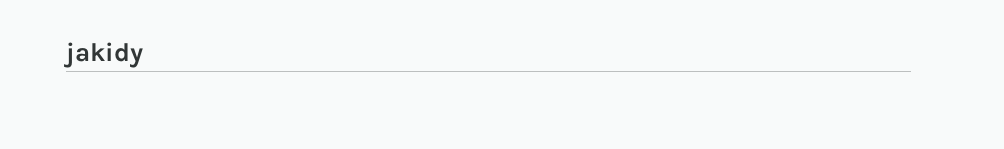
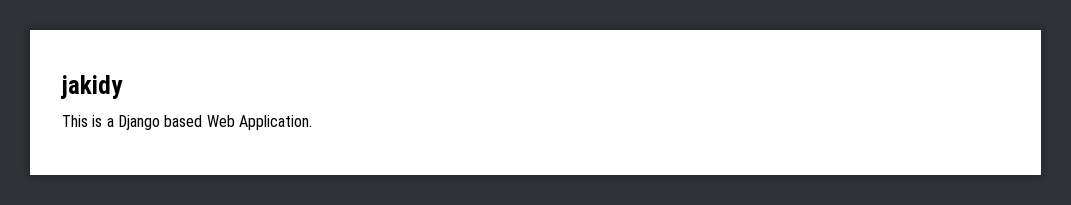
(143, 55) none -> [62,115,312,130] // This is a Django based Web Application.

